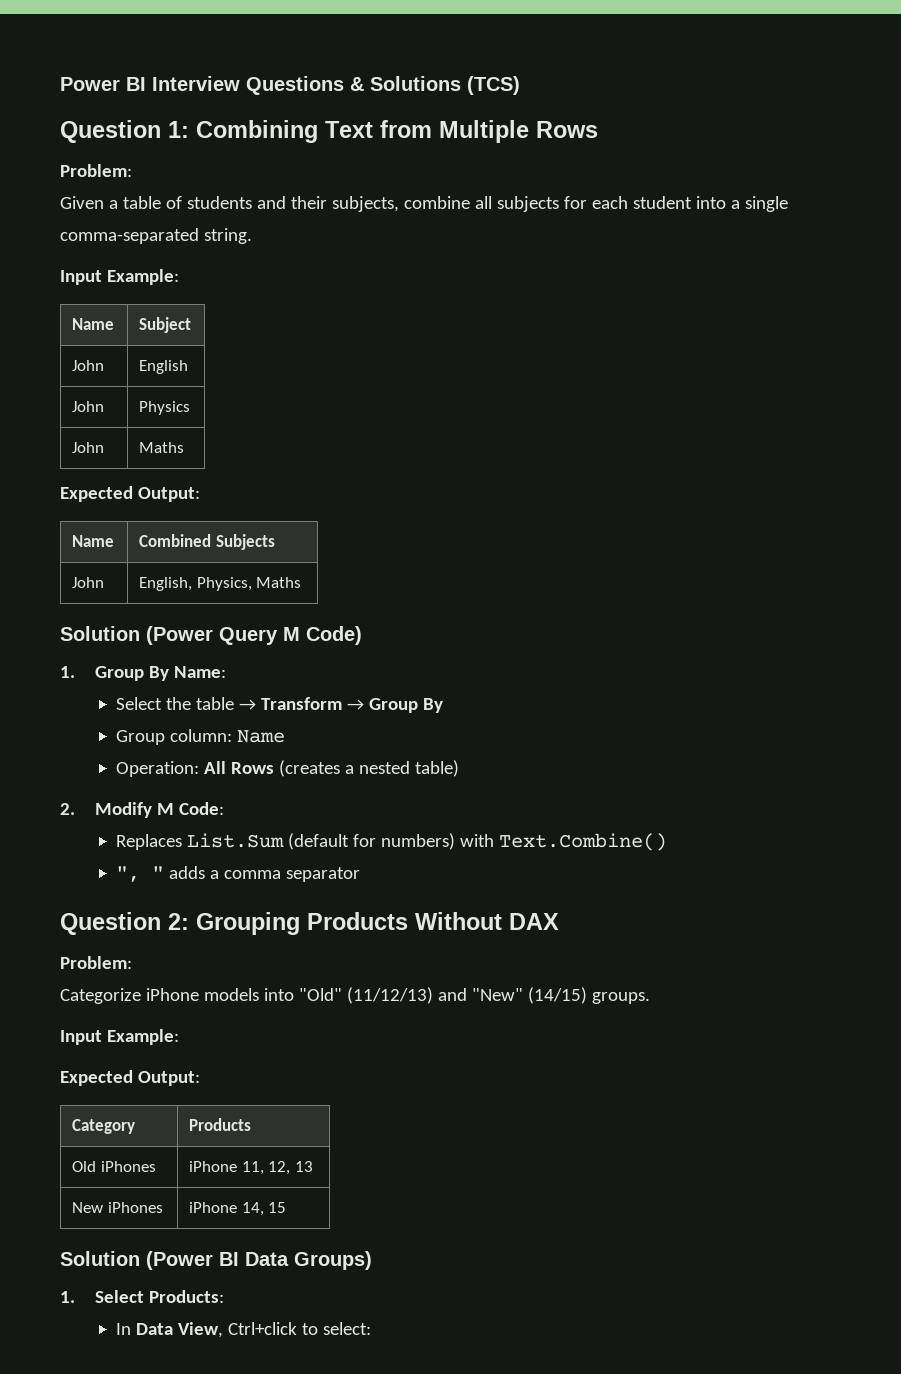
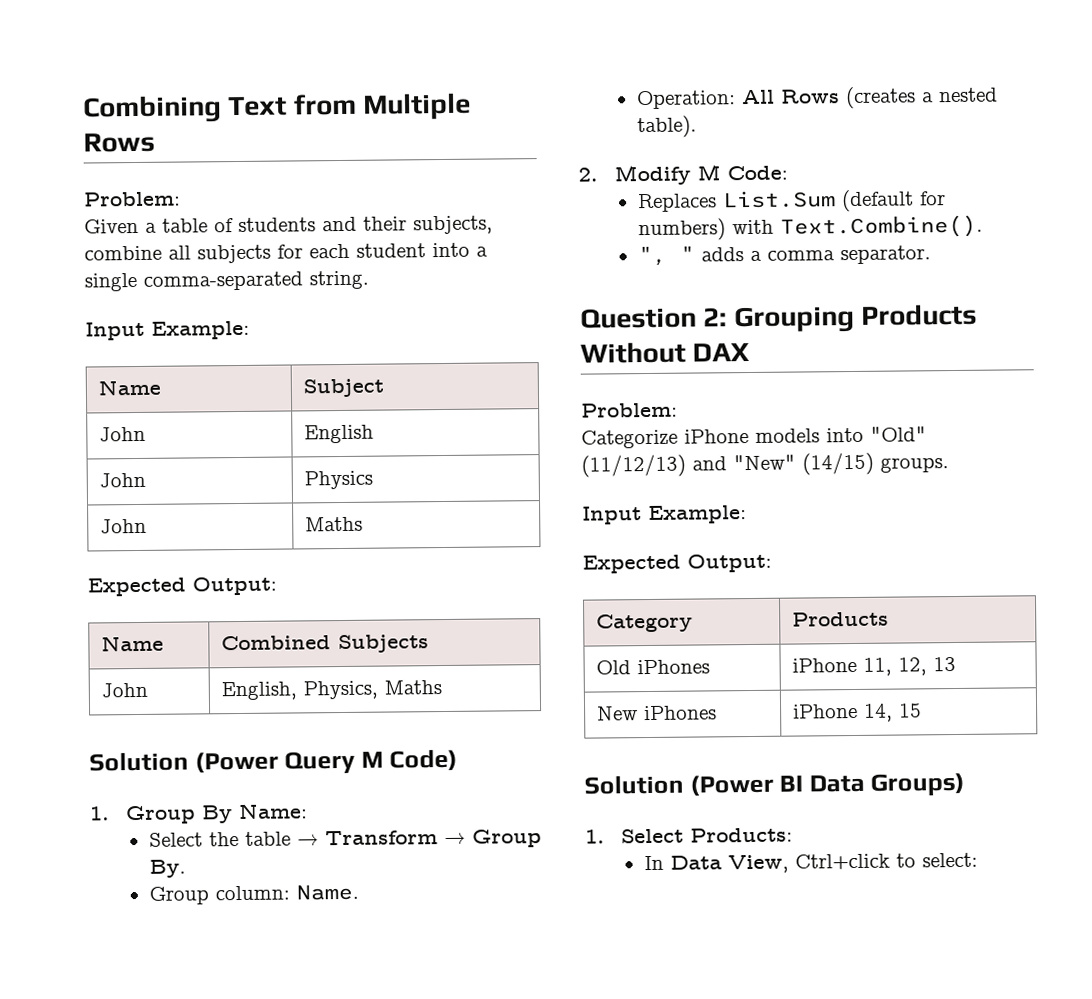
[60,76,520,95] [60,120,189,143] Power BI Interview Questions & Solutions (TCS) // Question 1: -> (83, 109) none
[422,698,443,713] By -> [148,859,186,878] By.
[236,730,285,743] Name -> [295,884,359,901] Name.
[414,760,459,777] table) -> [636,115,697,139] table).
[498,833,667,851] Text.Combine() -> [779,214,983,239] Text.Combine().
[285,867,360,882] separator -> [839,245,931,265] separator.

